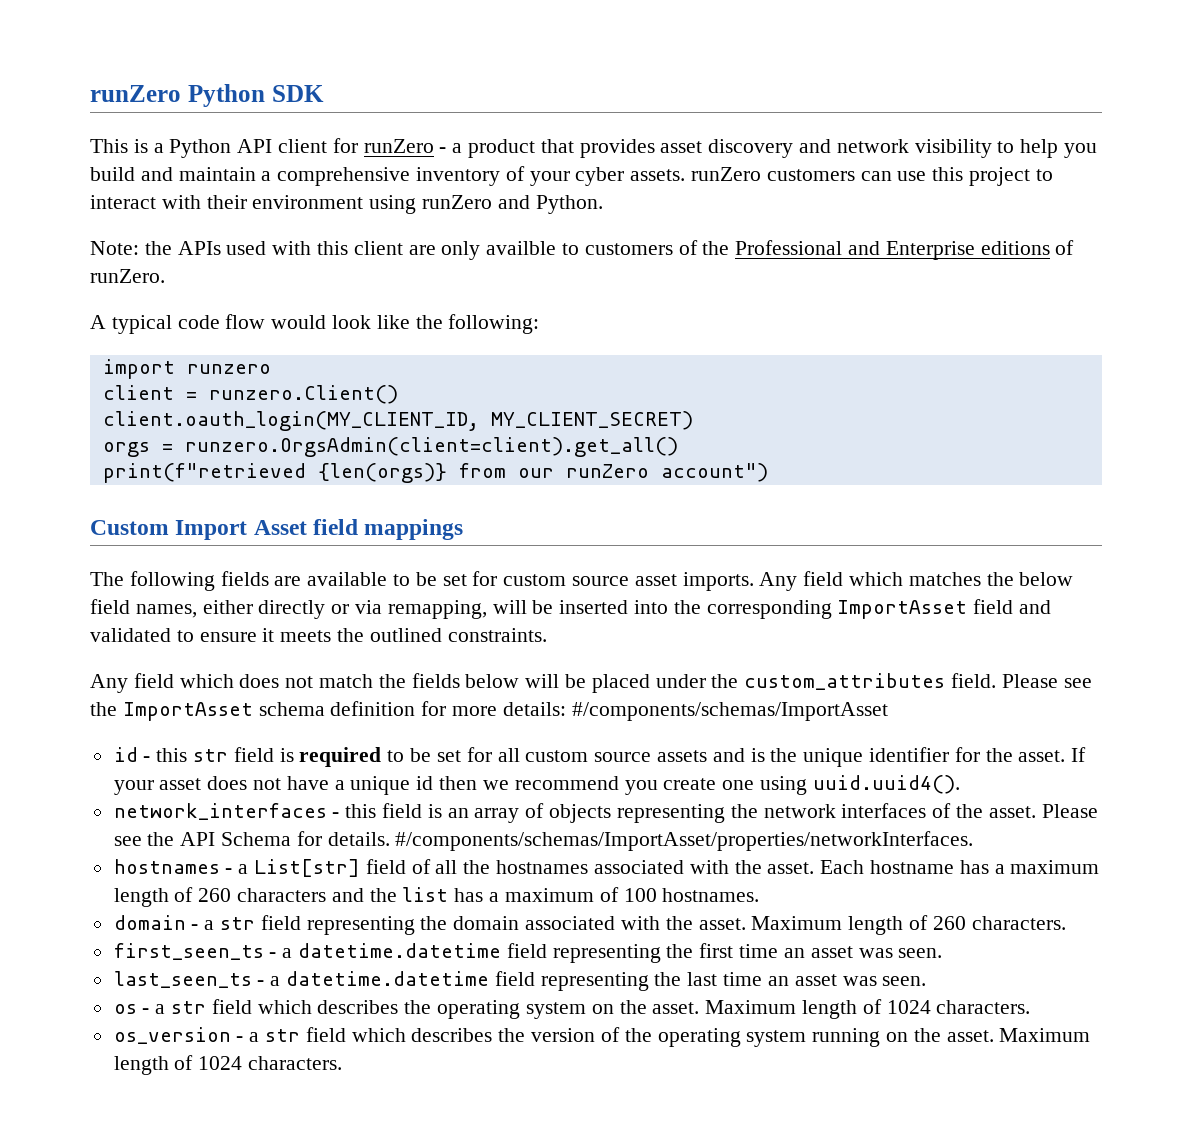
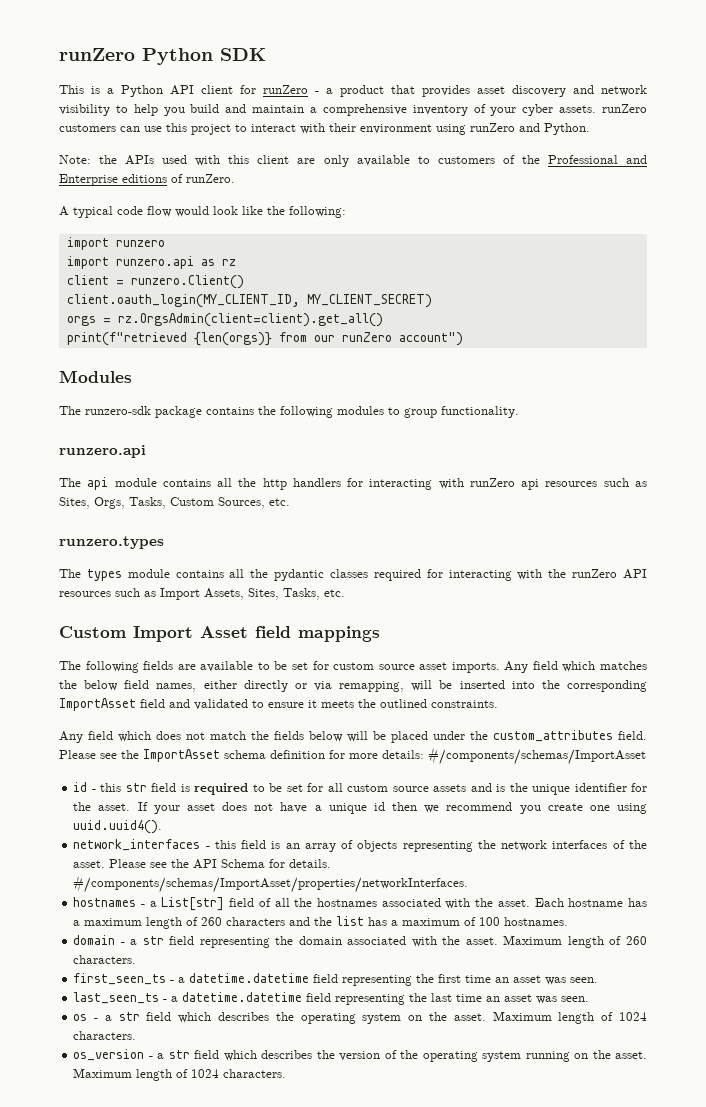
[486,241,557,255] availble -> [356,155,410,166] available
(271, 369) none -> [66,256,236,269] // import runzero.api as rz
[184,437,678,457] runzero.OrgsAdmin(client=client).get_all() -> [117,313,383,327] rz.OrgsAdmin(client=client).get_all()
(768, 472) none -> [59,370,132,383] [59,406,519,418] [59,445,146,458] [59,477,647,490] [59,497,290,509] [59,536,164,549] [59,569,647,581] [59,588,345,600] // Modules // The runzero-sdk package contains the following modules to group functionality. // runzero.api // The api module contains all the http handlers for interacting with runZero api resources such as Sites, Orgs, Tasks, Custom Sources, etc. // runzero.types // The types module contains all the pydantic classes required for interacting with the runZero API resources such as Import Assets, Sites, Tasks, etc.

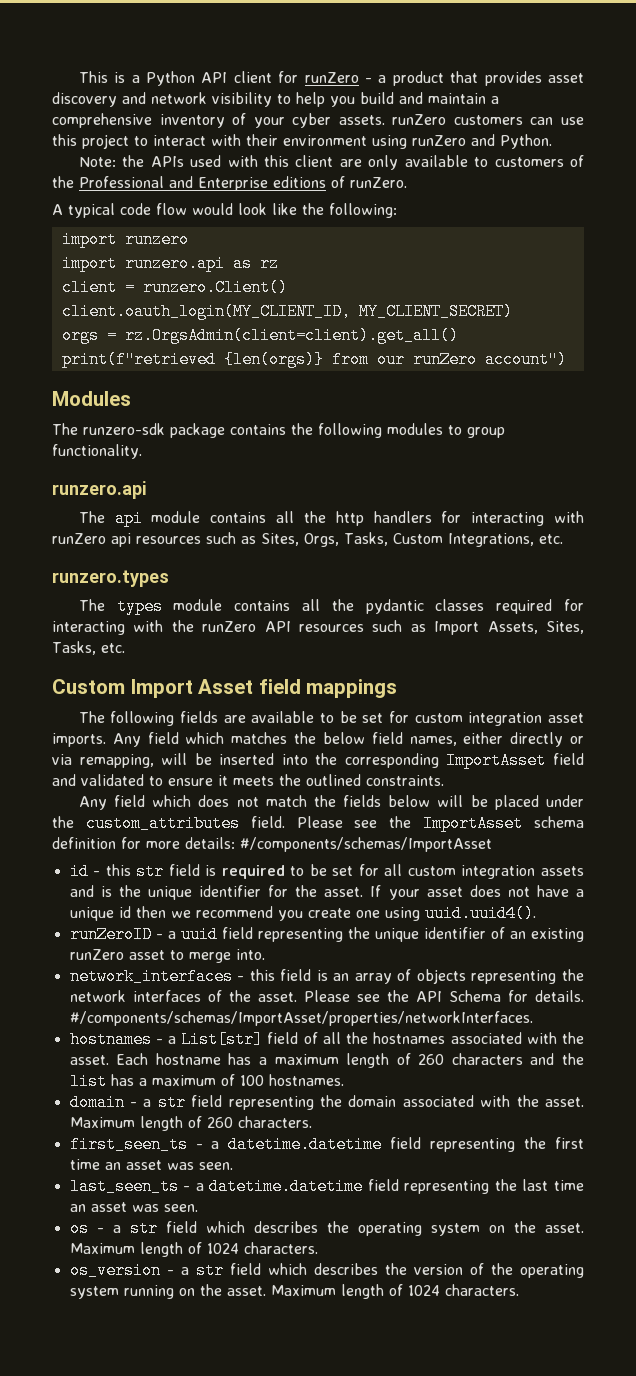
[59,48,266,65] runZero Python SDK // -> (78, 77) none
[218,497,265,509] Sources, -> [447,533,534,547] Integrations,
[378,664,415,670] source -> [468,712,543,726] integration
[392,786,429,792] source -> [461,865,536,879] integration
(163, 827) none -> [69,926,585,943] [69,949,265,963] // runZeroID - a uuid field representing the unique identifier of an existing runZero asset to merge into.

